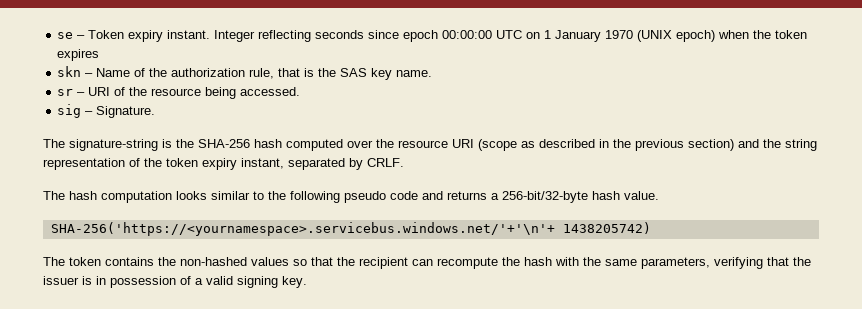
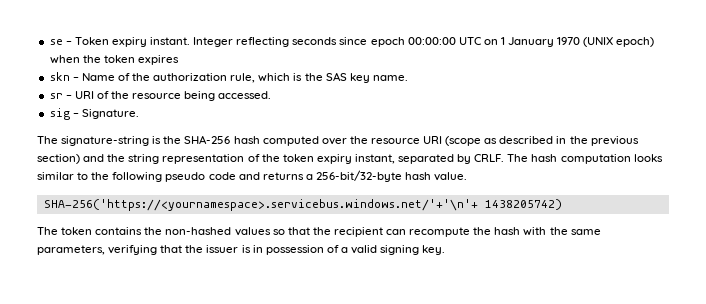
[278,68,301,77] that -> [258,73,291,82] which
(404, 162) // -> (505, 158) none

